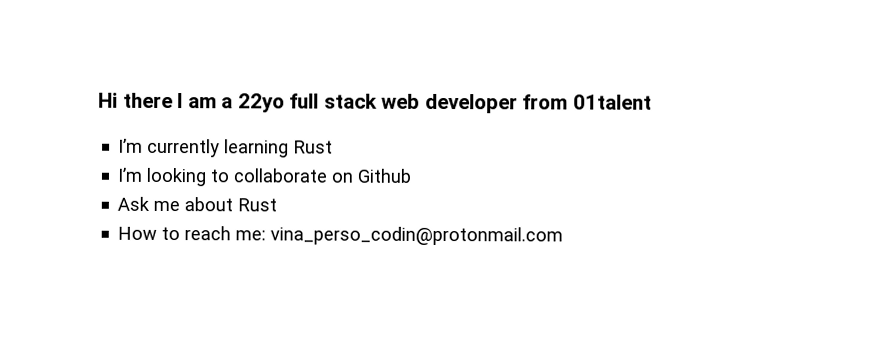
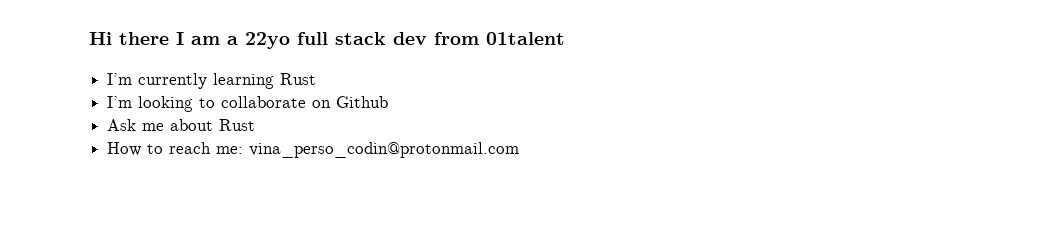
[381,93,518,114] web developer -> [393,32,427,45] dev

